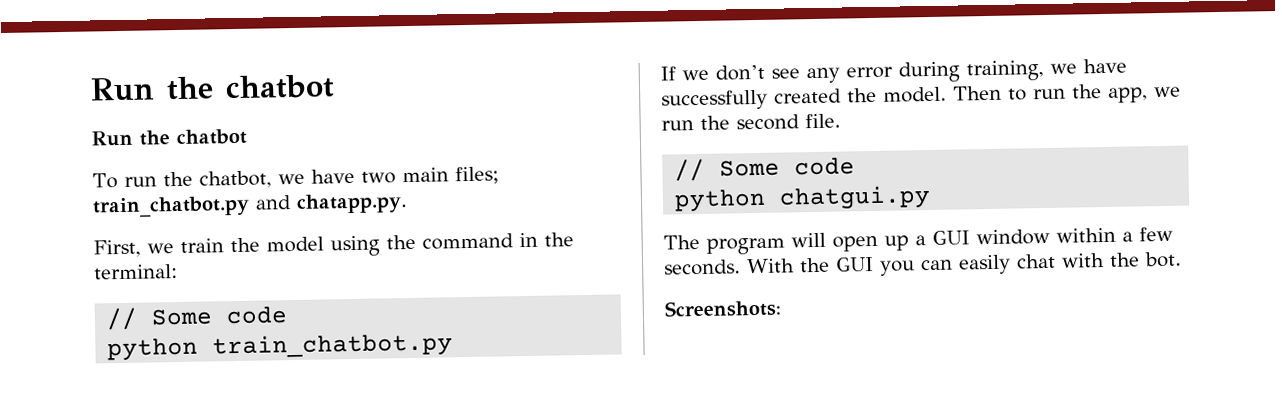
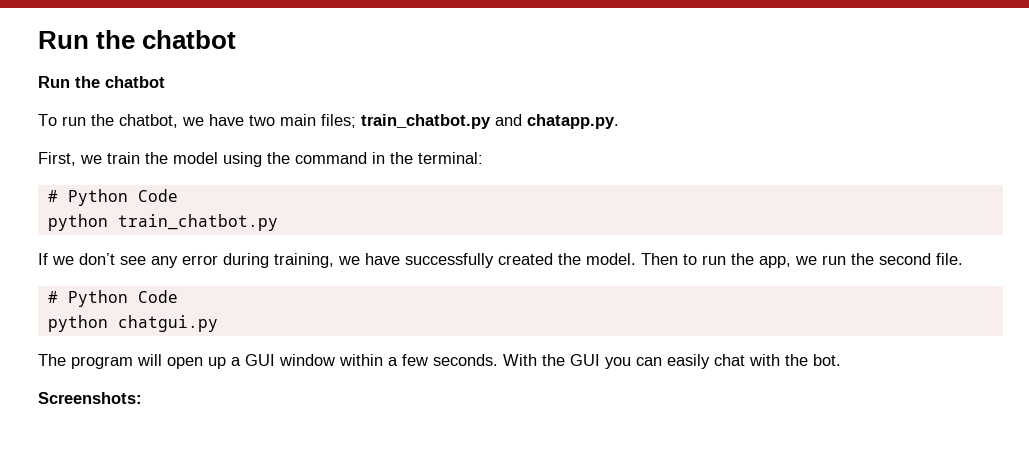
[106,306,289,331] // Some code -> [47,189,178,206] # Python Code
[674,157,856,182] // Some code -> [47,290,178,307] # Python Code

